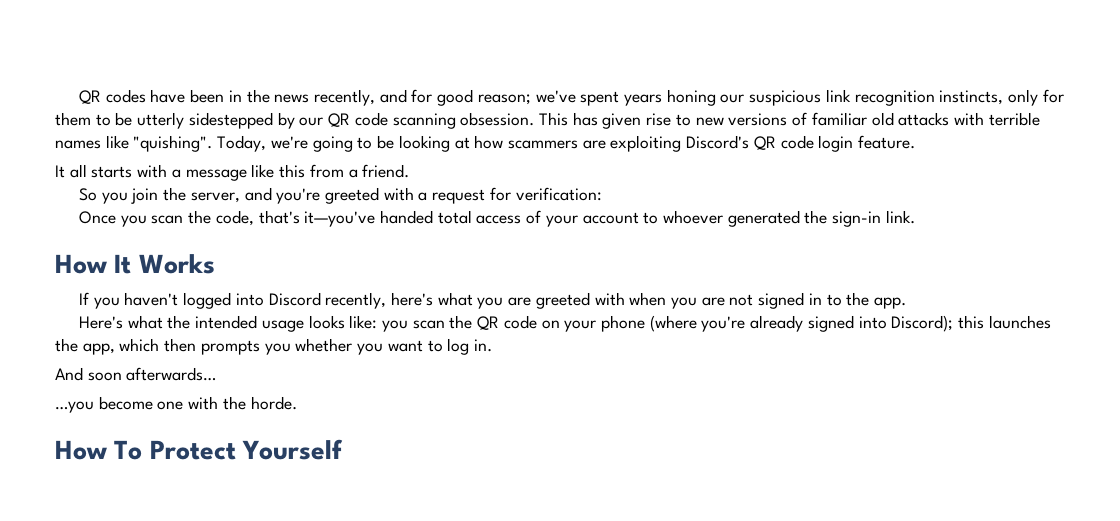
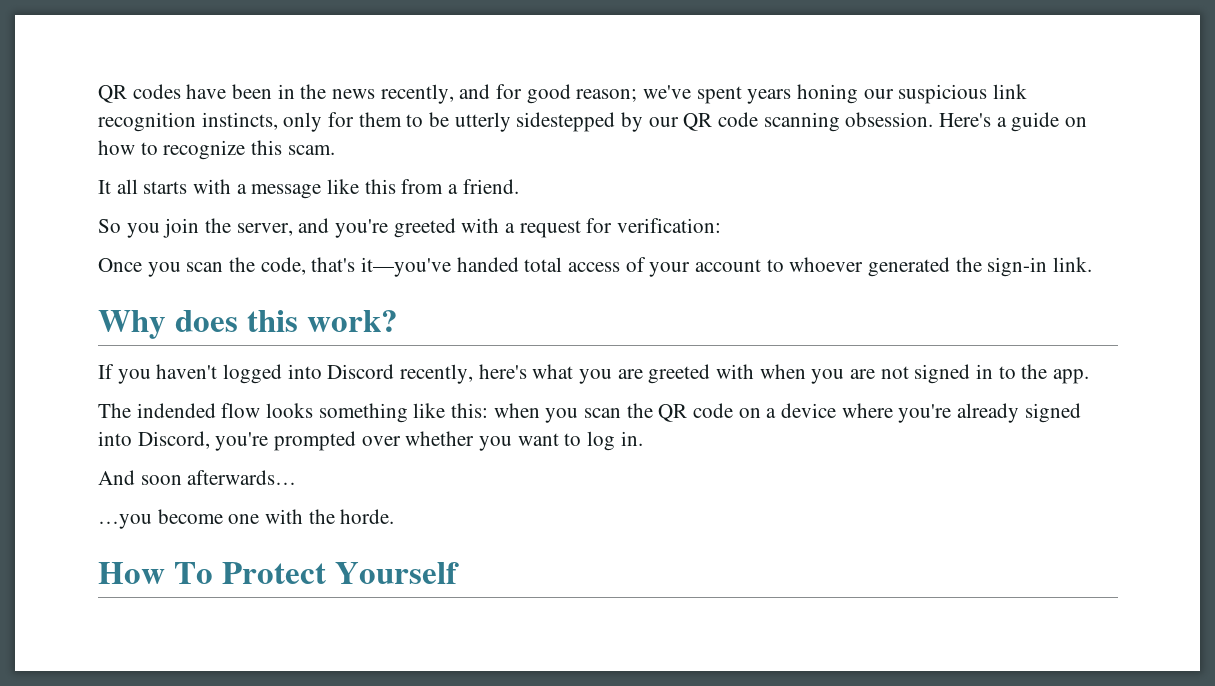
[538,112,1040,129] [55,135,916,152] This has given rise to new versions of familiar old attacks with terrible names like "quishing". Today, we're going to be looking at how scammers are exploiting Discord's QR code login feature. -> [939,112,1088,132] [98,140,335,160] Here's a guide on how to recognize this scam.
[55,254,215,274] How It Works -> [98,310,398,339] Why does this work?
[78,315,378,332] Here's what the intended usage looks like: -> [98,403,540,423] The indended flow looks something like this: when
[564,315,697,332] your phone (where -> [766,403,893,418] a device where
[891,315,1051,332] [55,338,291,355] Discord); this launches the app, which then prompts you -> [137,431,401,451] Discord, you're prompted over

